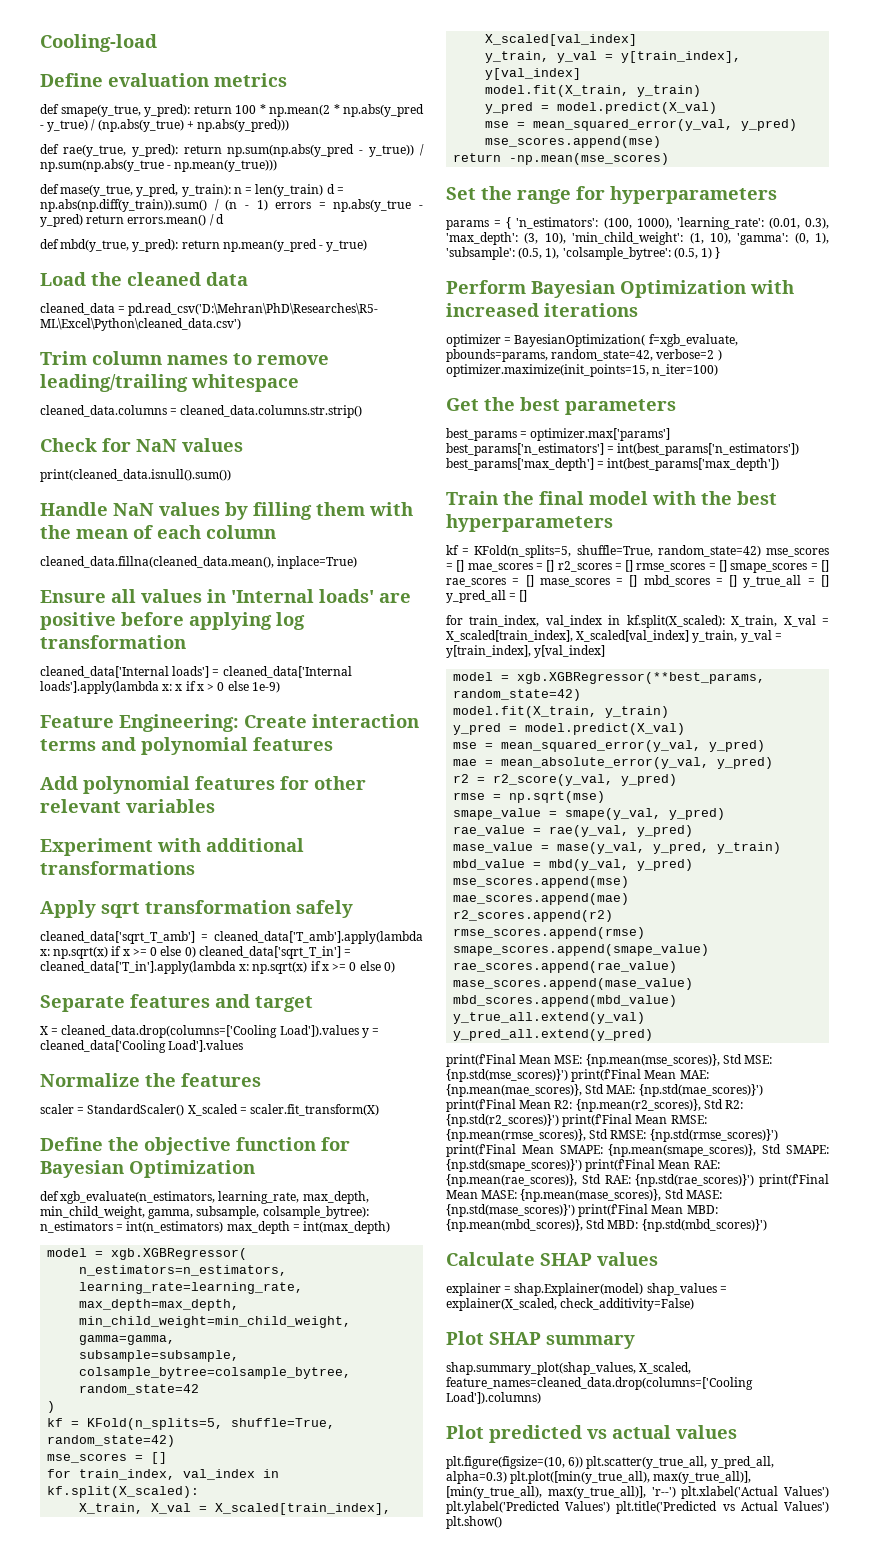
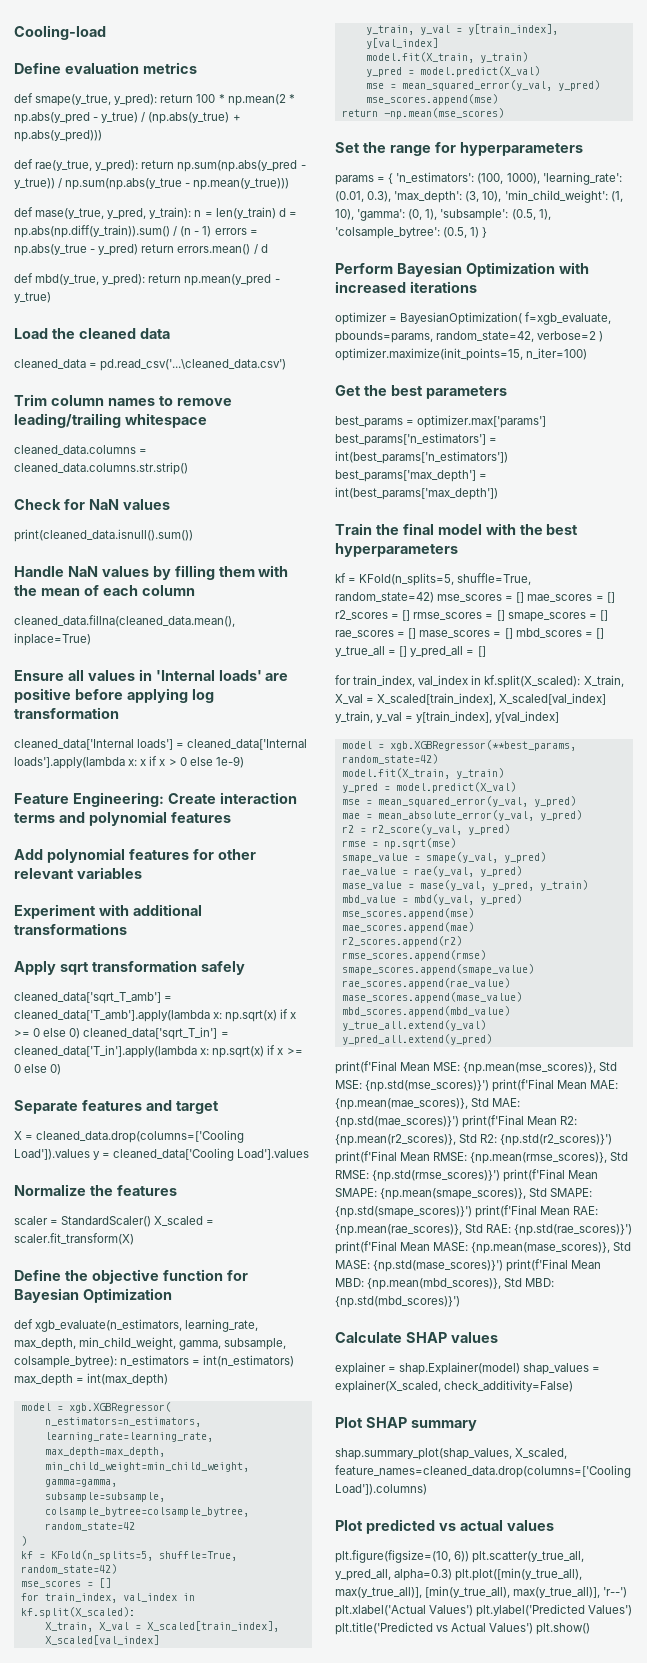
[128,303,379,316] [40,318,241,331] pd.read_csv('D:\Mehran\PhD\Researches\R5- ML\Excel\Python\cleaned_data.csv') -> [100,359,287,371] pd.read_csv('...\cleaned_data.csv')

